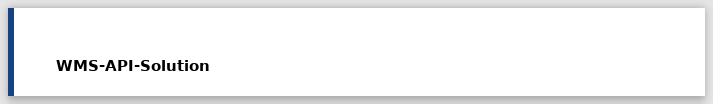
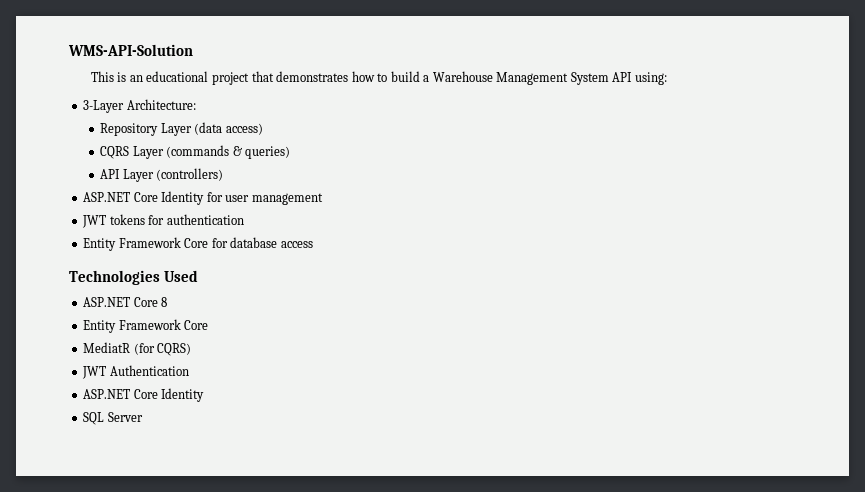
(210, 65) none -> [90,71,667,85] [83,99,196,113] [100,122,263,136] [100,145,291,159] [100,168,224,182] [83,191,323,205] [82,214,244,228] [83,237,313,251] [69,270,198,285] [83,297,168,307] [83,319,209,333] [83,342,192,356] [82,365,189,379] [83,388,205,402] [83,412,143,425] // This is an educational project that demonstrates how to build a Warehouse Management System API using: // 3-Layer Architecture: // Repository Layer (data access) // CQRS Layer (commands & queries) // API Layer (controllers) // ASP.NET Core Identity for user management // JWT tokens for authentication // Entity Framework Core for database access // Technologies Used // ASP.NET Core 8 // Entity Framework Core // MediatR (for CQRS) // JWT Authentication // ASP.NET Core Identity // SQL Server

